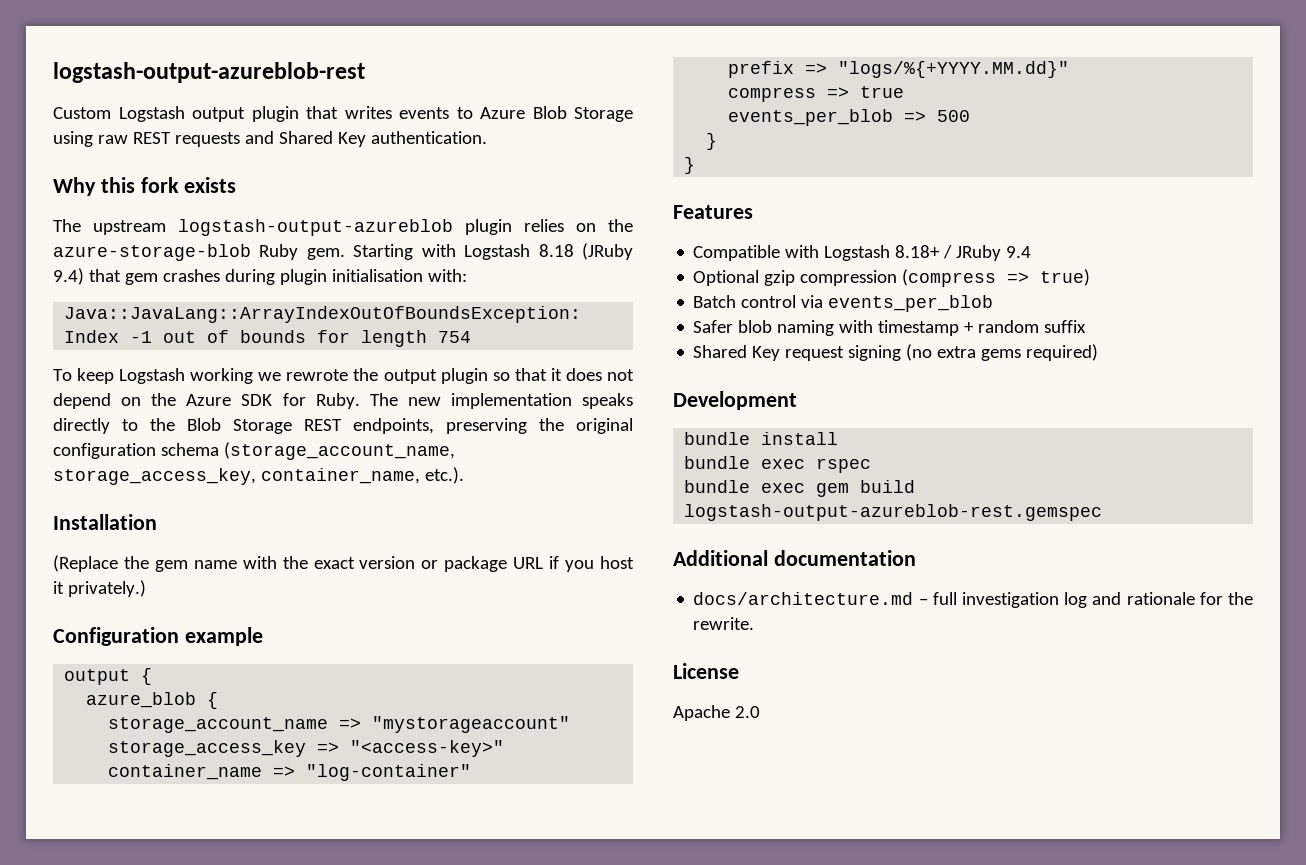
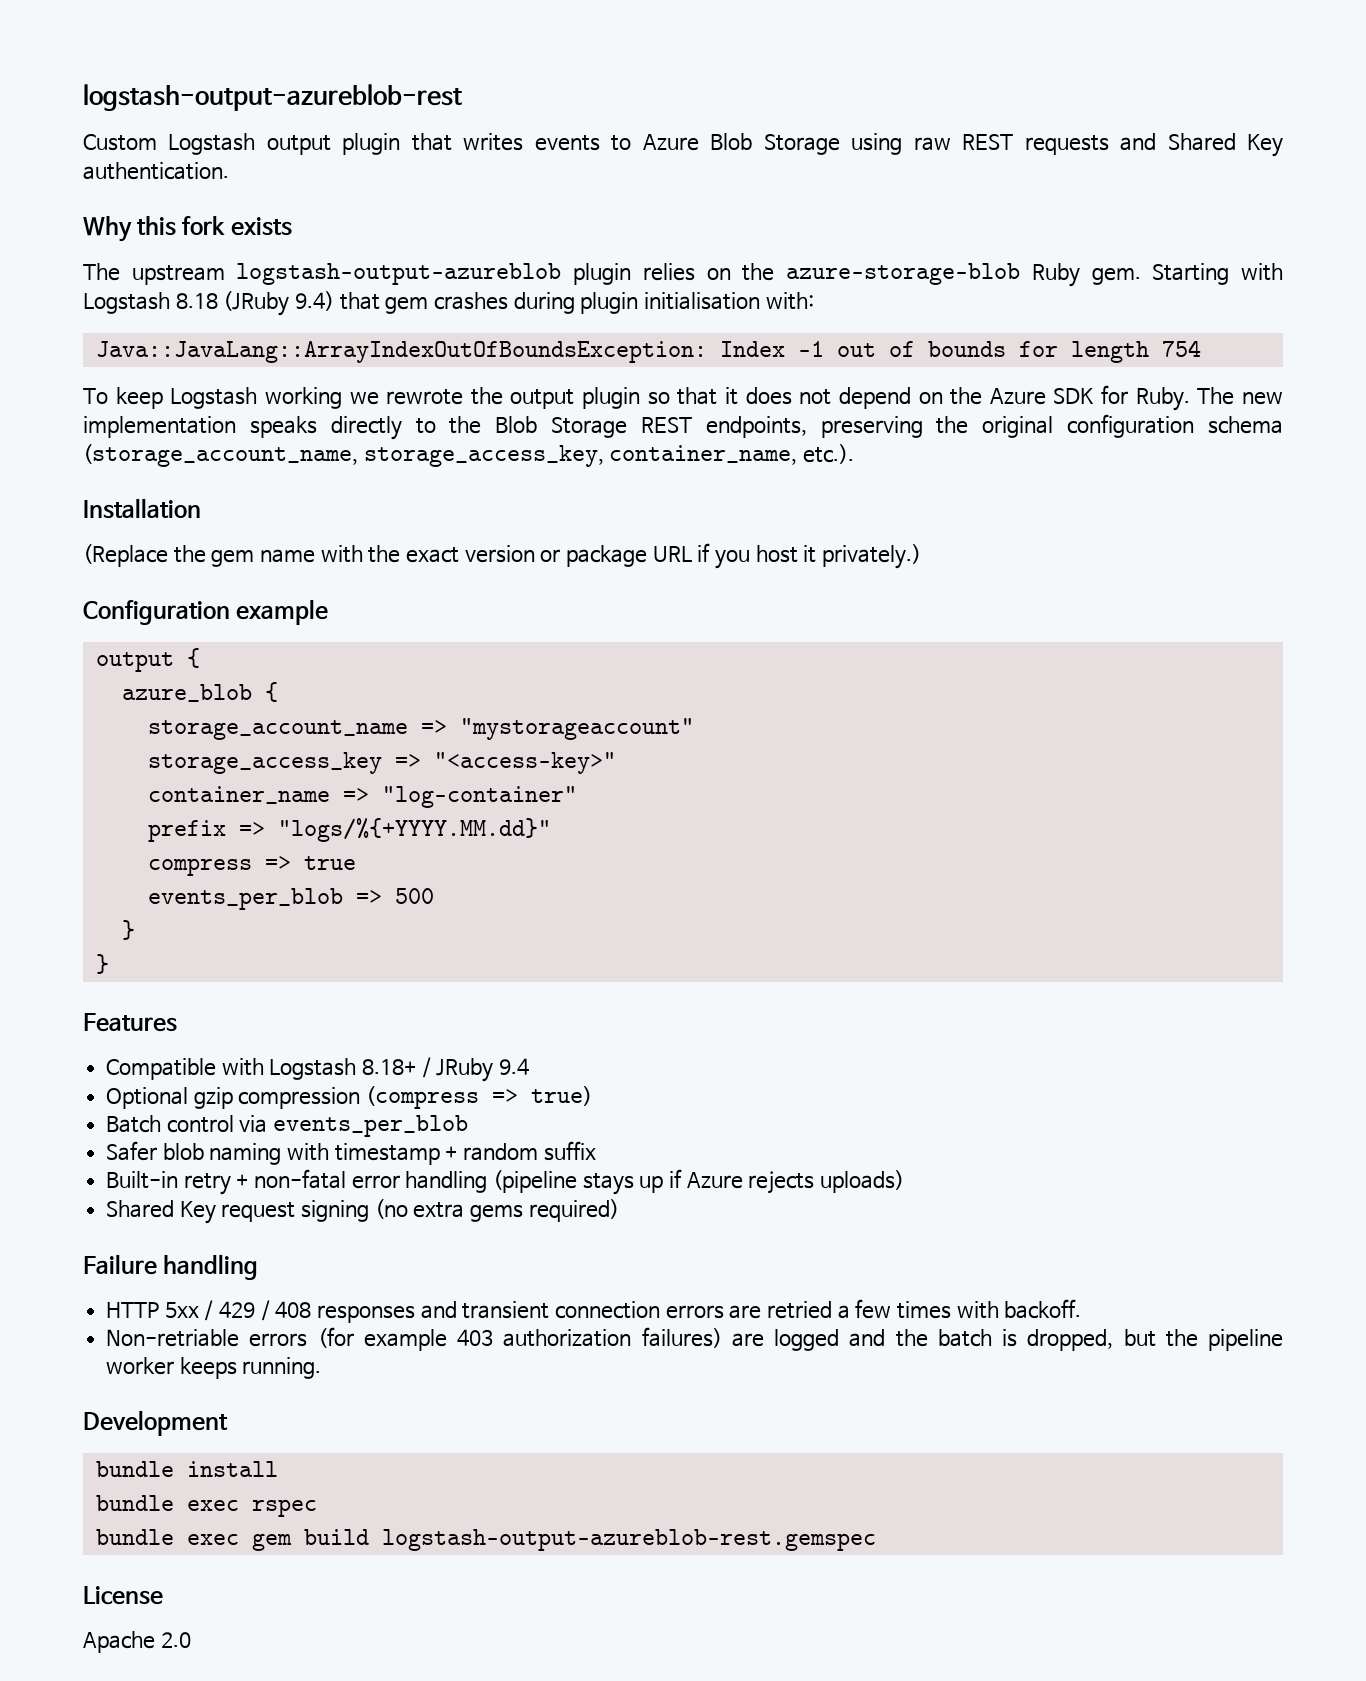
(1087, 326) none -> [106,1169,905,1195] // Built-in retry + non-fatal error handling (pipeline stays up if Azure rejects uploads)
(1099, 352) none -> [83,1254,259,1280] [106,1299,1082,1323] [106,1327,1283,1351] [106,1357,322,1379] // Failure handling // HTTP 5xx / 429 / 408 responses and transient connection errors are retried a few times with backoff. // Non-retriable errors (for example 403 authorization failures) are logged and the batch is dropped, but the pipeline worker keeps running.
[673,550,916,566] [693,592,1253,608] [693,617,755,630] // Additional documentation // docs/architecture.md – full investigation log and rationale for the rewrite. -> (876, 1540) none

